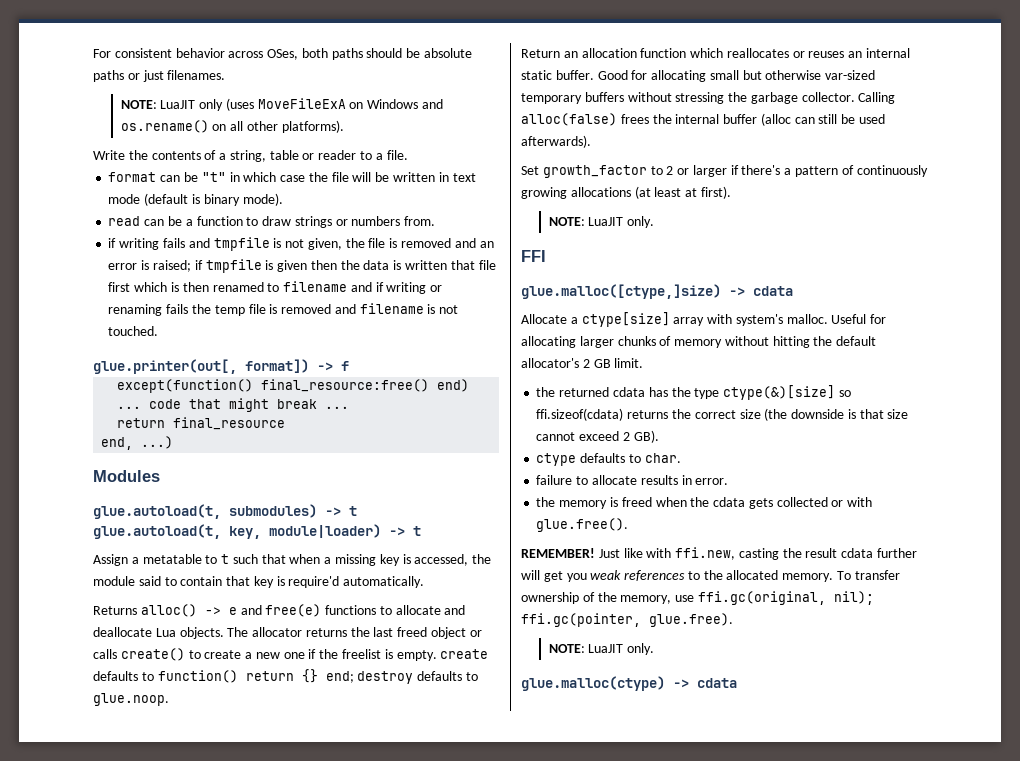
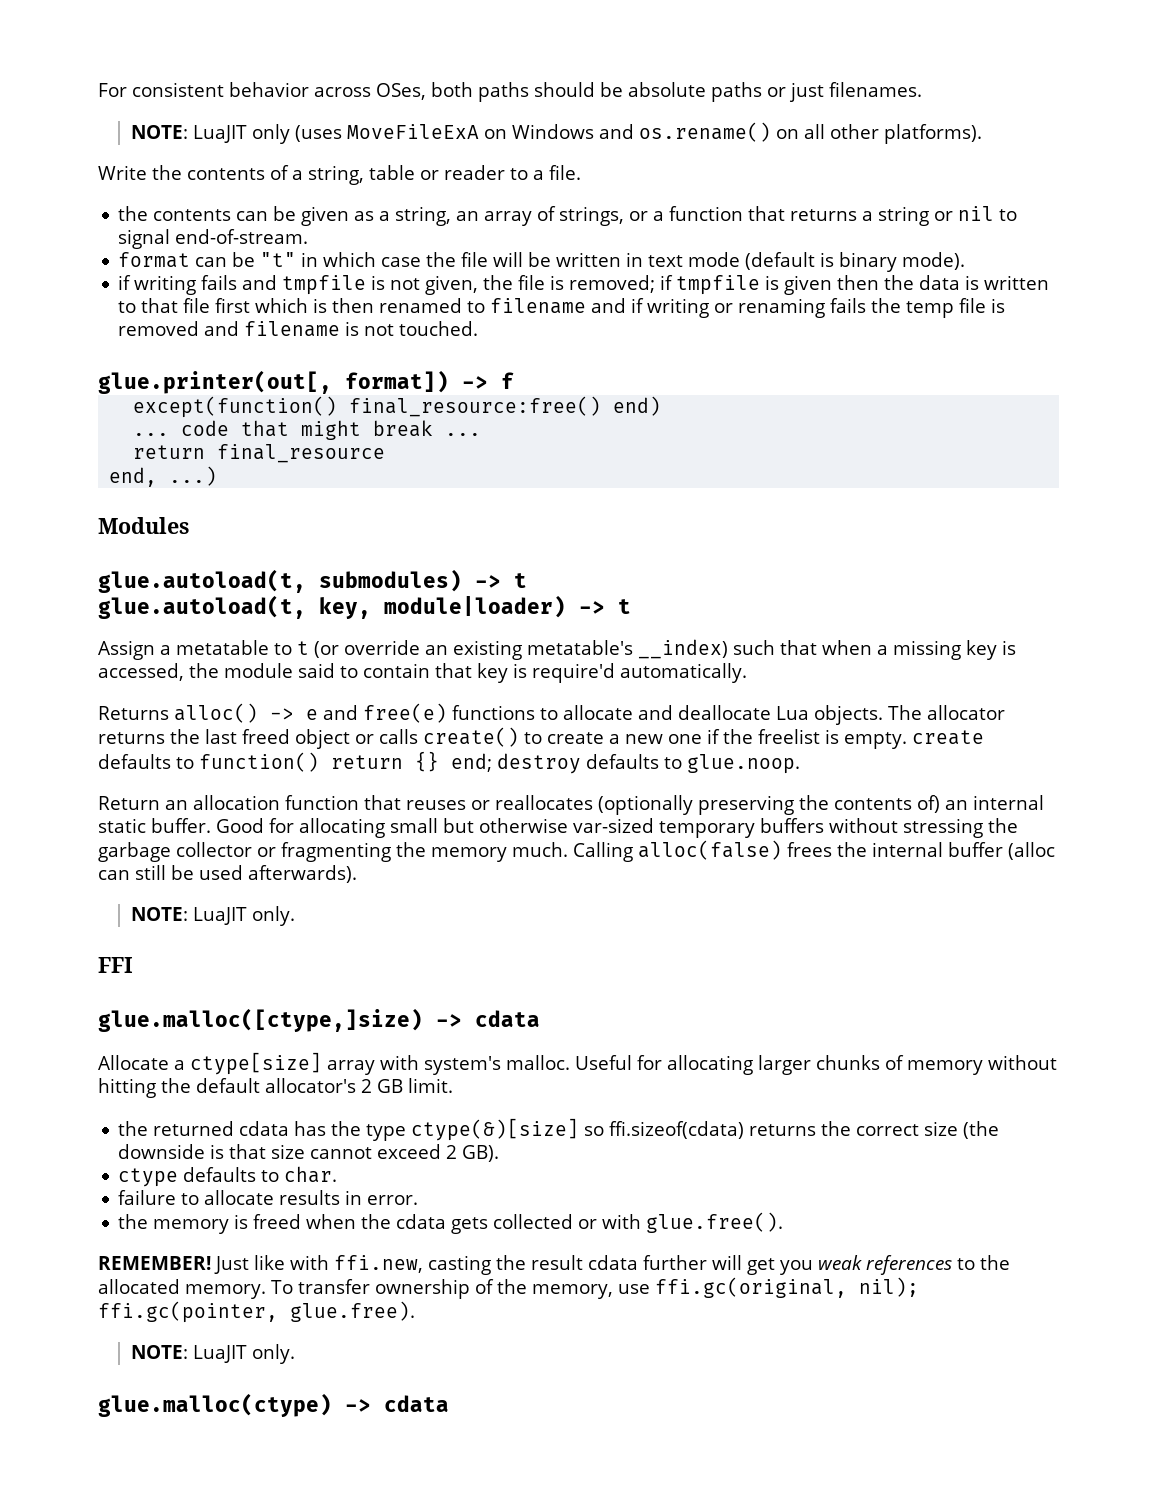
(408, 155) none -> [118,206,1018,226] [118,229,309,249] // the contents can be given as a string, an array of strings, or a function that returns a string or nil to signal end-of-stream.
[108,216,436,228] // read can be a function to draw strings or numbers from. -> (966, 261) none
[400,238,494,248] [108,260,191,272] removed and an error is raised; -> [569,275,656,293] removed;
(447, 265) none -> [118,301,137,313] to
(230, 559) none -> [314,639,728,660] (or override an existing metatable's __index)
[690,48,845,58] which reallocates or reuses -> [364,795,940,815] that reuses or reallocates (optionally preserving the contents of)
[801,92,855,102] collector. -> [176,842,568,862] collector or fragmenting the memory much.
[521,165,928,178] [521,186,731,199] // Set growth_factor to 2 or larger if there's a pattern of continuously growing allocations (at least at first). -> (357, 874) none

